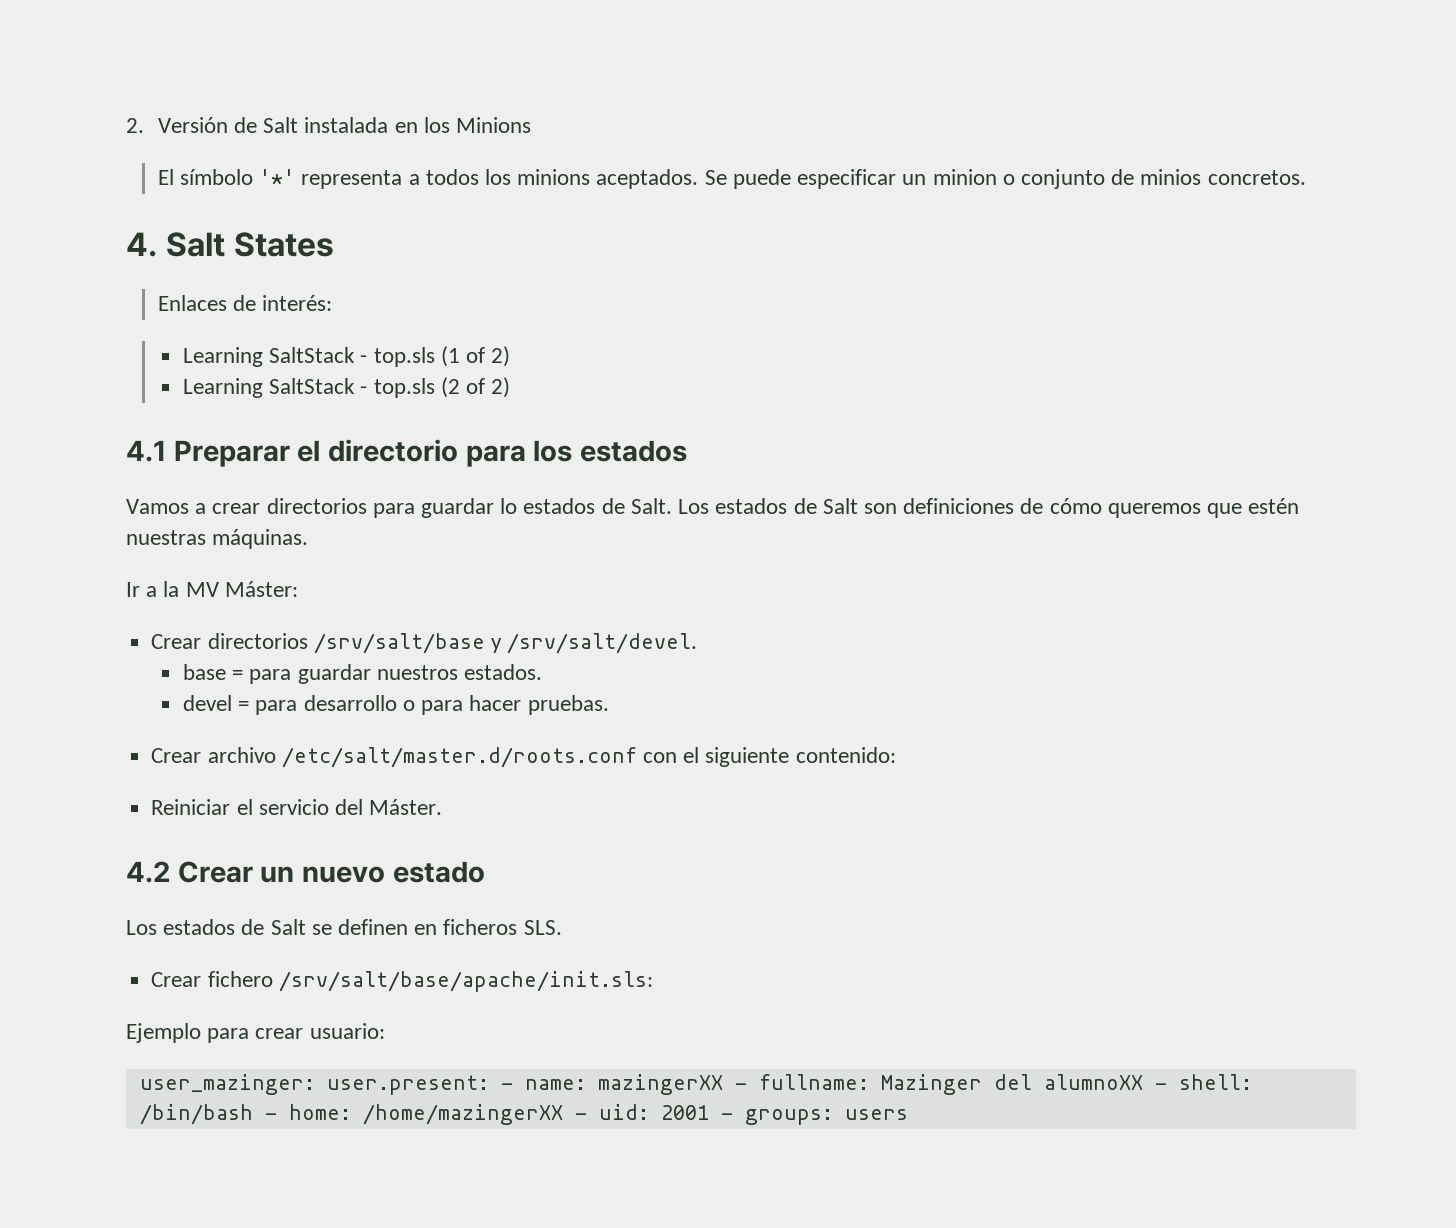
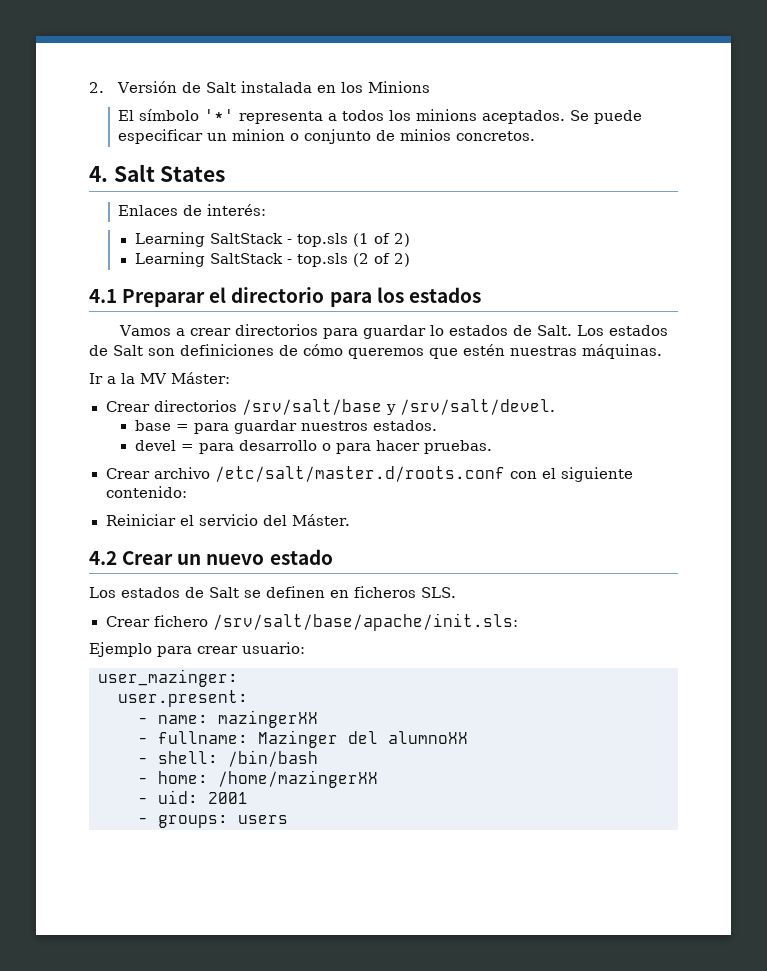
(315, 1084) none -> (238, 678) //
(489, 1085) none -> (248, 698) //
(723, 1084) none -> (318, 719) //
(1143, 1082) none -> (468, 737) //
(253, 1114) none -> (318, 758) //
(563, 1114) none -> (378, 779) //
(709, 1112) none -> (248, 798) //

